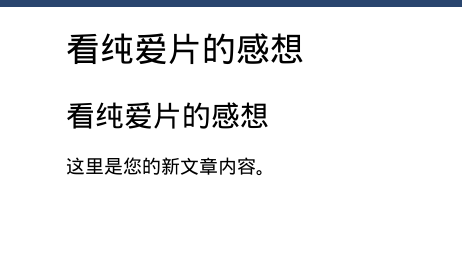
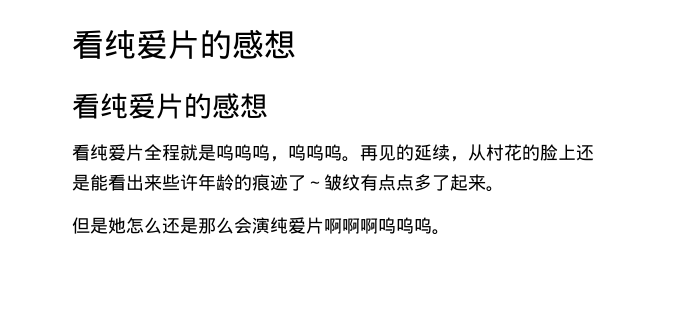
[66,157,256,175] 这里是您的新文章内容 -> [72,144,594,162] [72,174,504,192] [72,217,432,234] 看纯爱片全程就是呜呜呜，呜呜呜。再见的延续，从村花的脸上还是能看出来些许年龄的痕迹了～皱纹有点点多了起来。 // 但是她怎么还是那么会演纯爱片啊啊啊呜呜呜

